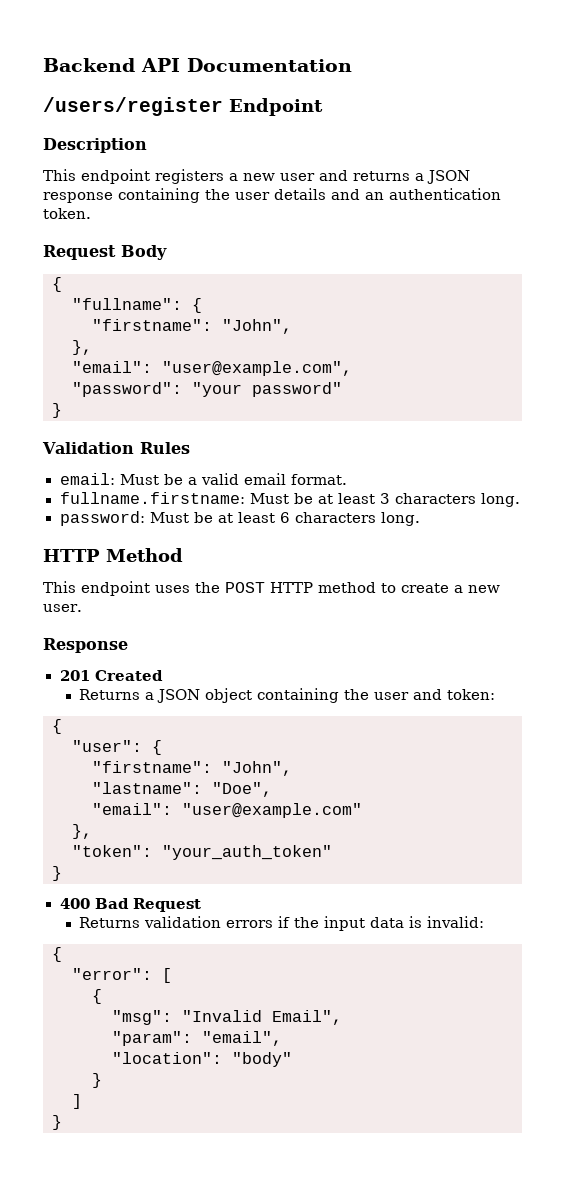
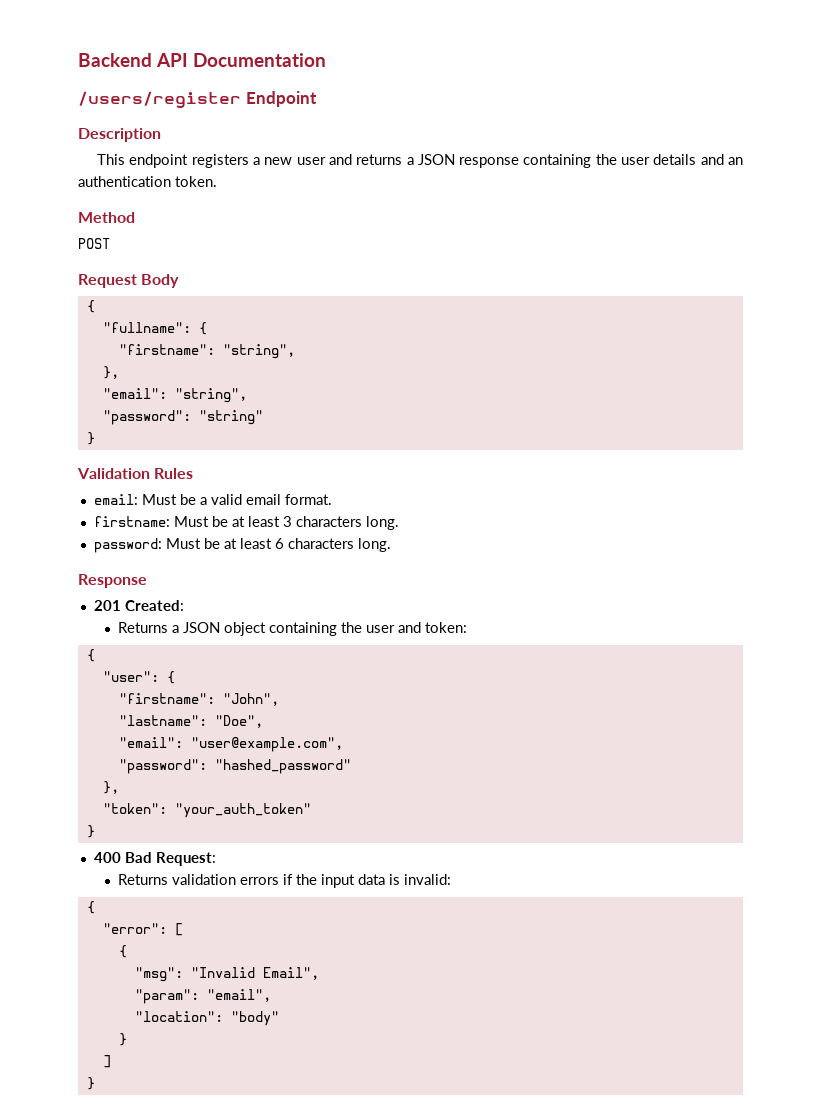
(91, 213) none -> [78,212,135,223] [78,238,110,249] // Method // POST
[222,319,292,334] "John", -> [222,344,295,359] "string",
[162,361,352,376] [72,382,342,397] "user@example.com", // "password": "your password" -> [174,388,247,403] [102,410,263,425] "string", // "password": "string"
[59,492,245,504] fullname.firstname: -> [93,516,170,527] firstname:
[43,548,183,562] [43,581,500,596] [43,604,82,612] // HTTP Method // This endpoint uses the POST HTTP method to create a new user. -> (391, 545) none
[94,670,163,681] Created -> [124,600,184,611] Created:
[182,803,362,818] "user@example.com" -> [190,737,343,752] [118,759,351,774] "user@example.com", // "password": "hashed_password"
[132,898,201,912] Request -> [155,852,216,866] Request:

